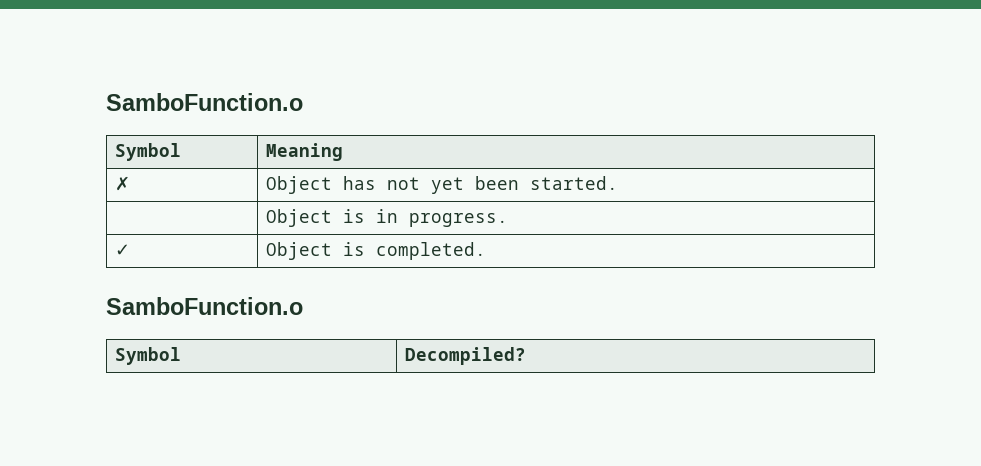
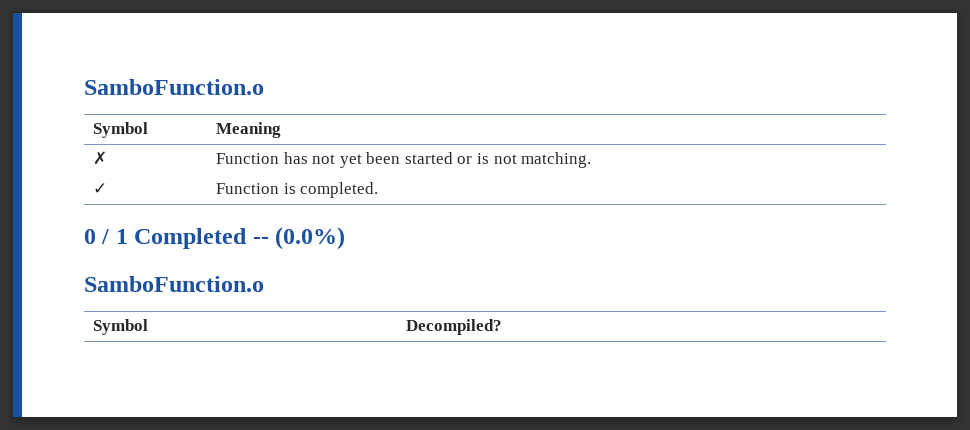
[265,176,332,194] Object -> [215,153,279,164] Function
[529,176,618,190] [265,209,508,227] started. // | Object is in progress. -> [404,152,592,168] started or is not matching.
[265,242,332,260] Object -> [215,183,279,194] Function
(486, 251) none -> [84,227,346,250] // 0 / 1 Completed -- (0.0%)

